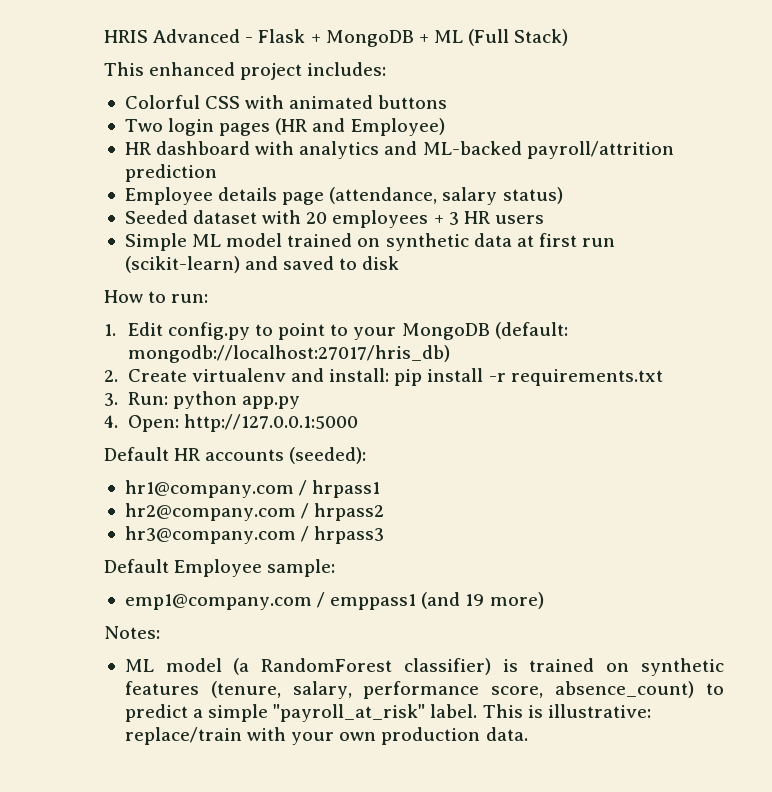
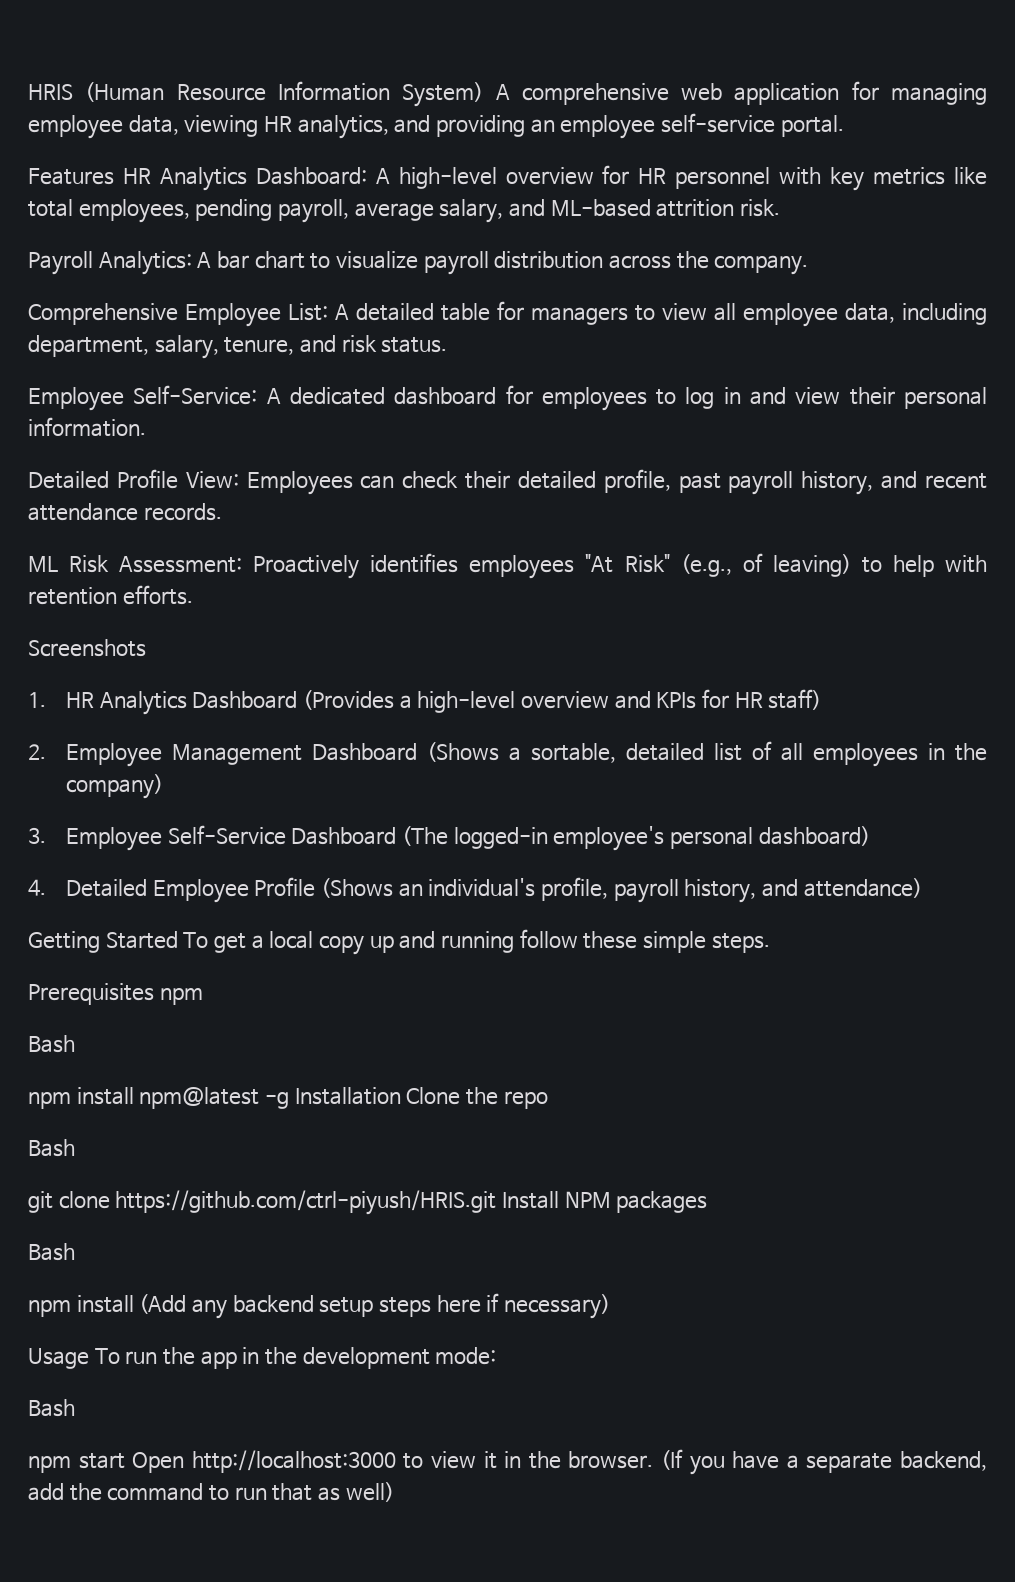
[153,29,569,47] [104,62,387,80] [124,95,448,109] [124,118,445,136] [124,141,674,159] [124,164,217,182] [124,187,563,205] [124,210,544,228] [124,233,616,251] [124,256,400,273] [104,290,209,303] [104,322,568,340] [127,345,450,363] [104,368,663,386] [104,391,300,409] [104,414,358,432] [104,447,367,464] [124,480,381,498] [124,503,385,521] [124,526,385,544] [104,559,336,577] [124,592,544,610] [104,626,160,639] [124,658,724,676] [124,681,725,699] [124,704,651,722] [124,727,528,745] Advanced - Flask + MongoDB + ML (Full Stack) // This enhanced project includes: // Colorful CSS with animated buttons // Two login pages (HR and Employee) // HR dashboard with analytics and ML-backed payroll/attrition prediction // Employee details page (attendance, salary status) // Seeded dataset with 20 employees + 3 HR users // Simple ML model trained on synthetic data at first run (scikit-learn) and saved to disk // How to run: // 1. Edit config.py to point to your MongoDB (default: mongodb://localhost:27017/hris_db) // 2. Create virtualenv and install: pip install -r requirements.txt // 3. Run: python app.py // 4. Open: http://127.0.0.1:5000 // Default HR accounts (seeded): // hr1@company.com / hrpass1 // hr2@company.com / hrpass2 // hr3@company.com / hrpass3 // Default Employee sample: // emp1@company.com / emppass1 (and 19 more) // Notes: // ML model (a RandomForest classifier) is trained on synthetic features (tenure, salary, performance score, absence_count) to predict a simple "payroll_at_risk" label. This is illustrative: replace/train with your own production data. -> [85,81,988,107] [28,113,844,139] [28,165,988,191] [28,199,780,223] [28,251,809,275] [28,301,987,327] [28,335,448,359] [28,385,987,411] [28,417,146,437] [28,469,988,495] [28,503,222,521] [28,553,987,579] [28,585,193,605] [28,639,146,657] [28,689,822,715] [28,741,988,767] [65,774,163,799] [28,825,870,851] [28,877,923,903] [28,929,770,955] [28,983,203,1005] [28,1035,75,1053] [28,1087,548,1109] [28,1139,75,1157] [28,1190,708,1215] [28,1243,75,1261] [28,1293,610,1319] [28,1347,497,1369] [28,1399,75,1417] [28,1449,987,1475] [28,1482,394,1502] (Human Resource Information System) A comprehensive web application for managing employee data, viewing HR analytics, and providing an employee self-service portal. // Features HR Analytics Dashboard: A high-level overview for HR personnel with key metrics like total employees, pending payroll, average salary, and ML-based attrition risk. // Payroll Analytics: A bar chart to visualize payroll distribution across the company. // Comprehensive Employee List: A detailed table for managers to view all employee data, including department, salary, tenure, and risk status. // Employee Self-Service: A dedicated dashboard for employees to log in and view their personal information. // Detailed Profile View: Employees can check their detailed profile, past payroll history, and recent attendance records. // ML Risk Assessment: Proactively identifies employees "At Risk" (e.g., of leaving) to help with retention efforts. // Screenshots // 1. HR Analytics Dashboard (Provides a high-level overview and KPIs for HR staff) // 2. Employee Management Dashboard (Shows a sortable, detailed list of all employees in the company) // 3. Employee Self-Service Dashboard (The logged-in employee's personal dashboard) // 4. Detailed Employee Profile (Shows an individual's profile, payroll history, and attendance) // Getting Started To get a local copy up and running follow these simple steps. // Prerequisites npm // Bash // npm install npm@latest -g Installation Clone the repo // Bash // git clone https://github.com/ctrl-piyush/HRIS.git Install NPM packages // Bash // npm install (Add any backend setup steps here if necessary) // Usage To run the app in the development mode: // Bash // npm start Open http://localhost:3000 to view it in the browser. (If you have a separate backend, add the command to run that as well)

